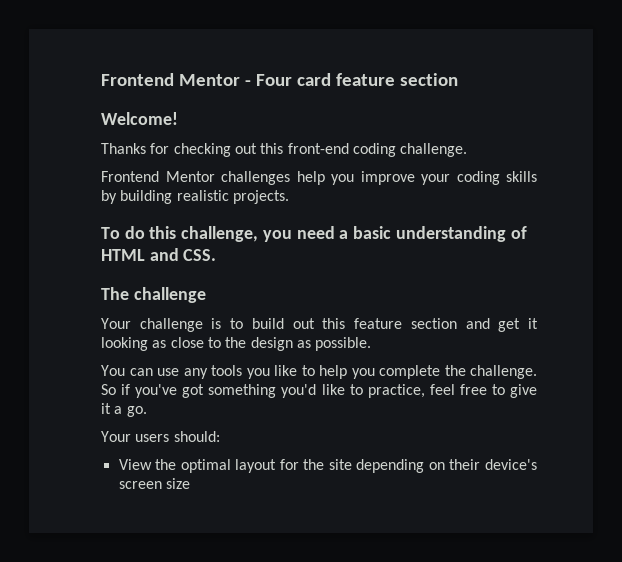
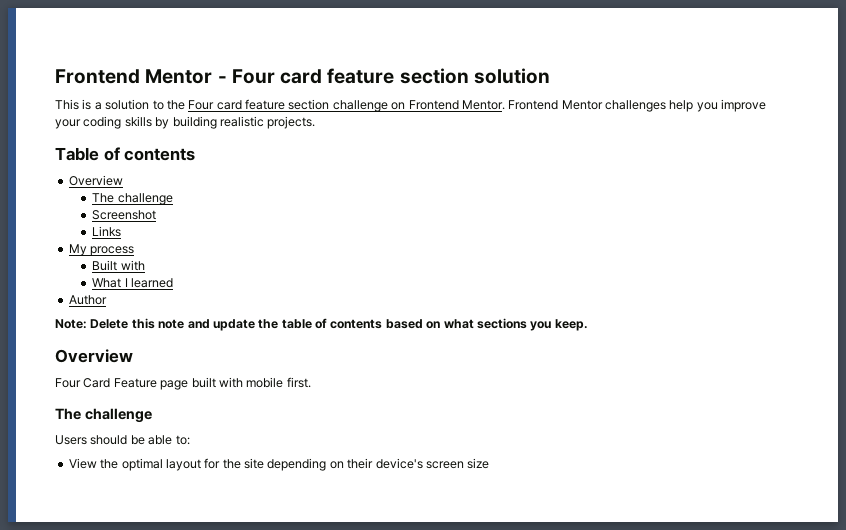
[101,112,178,125] [101,143,468,157] // Welcome! // Thanks for checking out this front-end coding challenge. // -> [473,68,550,84] [55,99,505,112] solution // This is a solution to the Four card feature section challenge on Frontend Mentor.
[101,226,527,242] [101,248,217,261] [101,287,206,303] [101,318,538,332] [101,337,372,351] [101,365,537,379] [101,384,537,398] [101,403,147,417] [101,431,220,442] To do this challenge, you need a basic understanding of HTML and CSS. // The challenge // Your challenge is to build out this feature section and get it looking as close to the design as possible. // You can use any tools you like to help you complete the challenge. So if you've got something you'd like to practice, feel free to give it a go. // Your users should: -> [55,147,196,161] [68,175,123,186] [92,193,173,205] [92,210,157,220] [92,226,122,237] [68,244,135,256] [92,260,145,271] [92,278,174,288] [68,295,107,305] [55,318,588,331] [55,349,133,363] [55,377,311,390] [55,408,152,423] [55,435,190,445] Table of contents // Overview // The challenge // Screenshot // Links // My process // Built with // What I learned // Author // Note: Delete this note and update the table of contents based on what sections you keep. // Overview // Four Card Feature page built with mobile first. // The challenge // Users should be able to:

